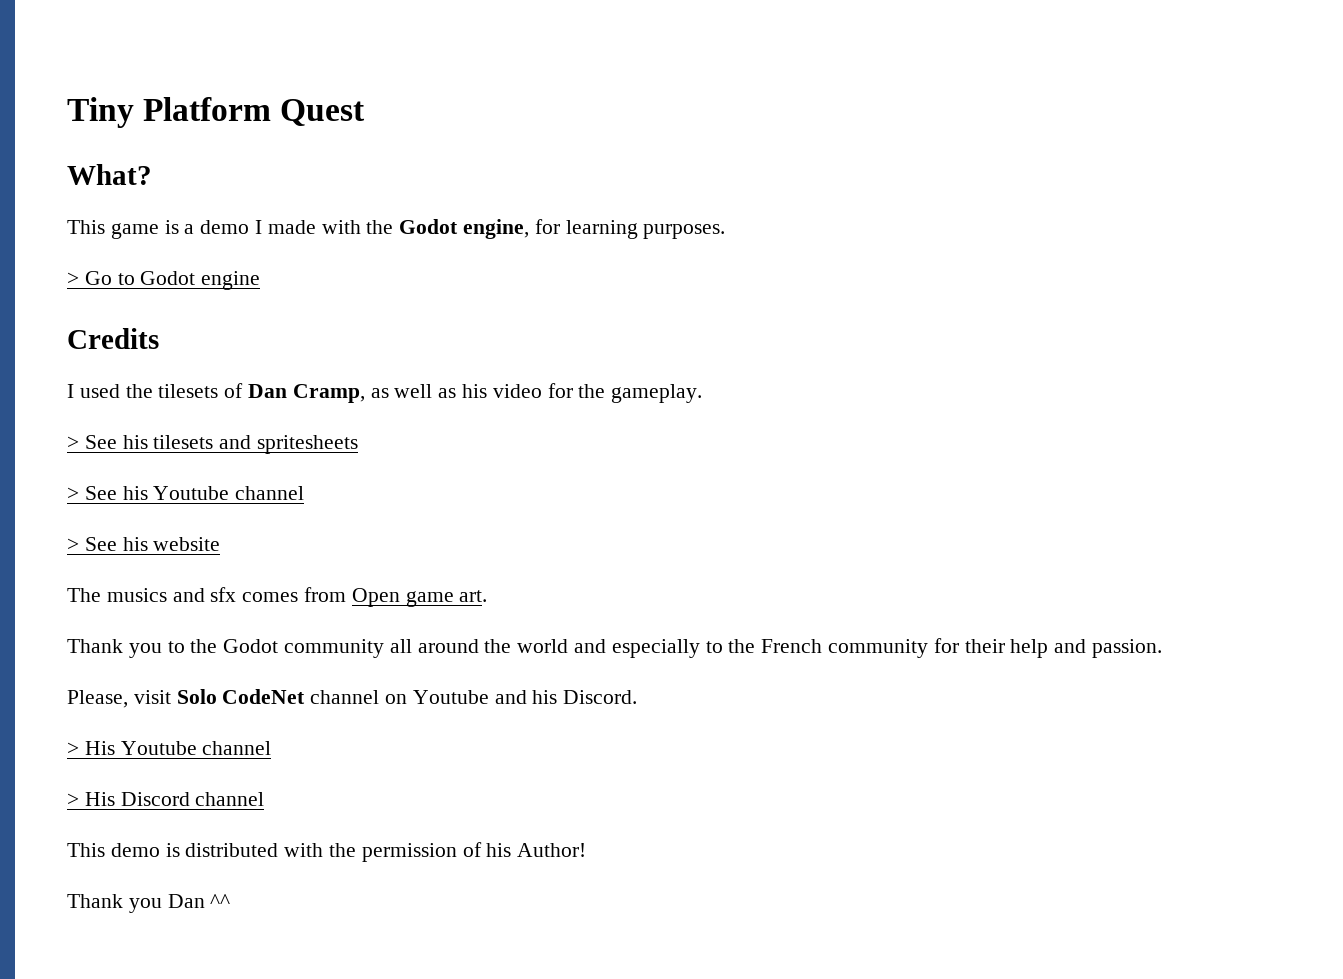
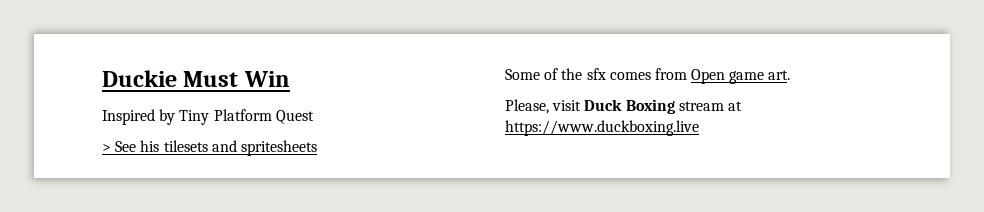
[67,97,366,128] [67,164,152,185] [67,219,726,239] [67,271,261,290] [67,328,159,349] [67,383,703,403] Tiny Platform Quest // What? // This game is a demo I made with the Godot engine, for learning purposes. // > Go to Godot engine // Credits // I used the tilesets of Dan Cramp, as well as his video for the gameplay. -> [102,70,290,87] [102,109,314,125] Duckie Must Win // Inspired by Tiny Platform Quest
[67,486,305,500] [67,537,221,551] [67,588,205,602] > See his Youtube channel // > See his website // The musics and -> [505,68,583,80] Some of the
[67,638,1163,658] [67,689,638,708] [67,741,272,755] [67,792,265,806] [67,842,587,862] [67,894,231,913] Thank you to the Godot community all around the world and especially to the French community for their help and passion. // Please, visit Solo CodeNet channel on Youtube and his Discord. // > His Youtube channel // > His Discord channel // This demo is distributed with the permission of his Author! // Thank you Dan ^^ -> [505,99,742,114] [505,120,699,136] Please, visit Duck Boxing stream at https://www.duckboxing.live

